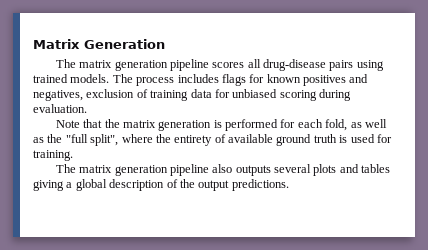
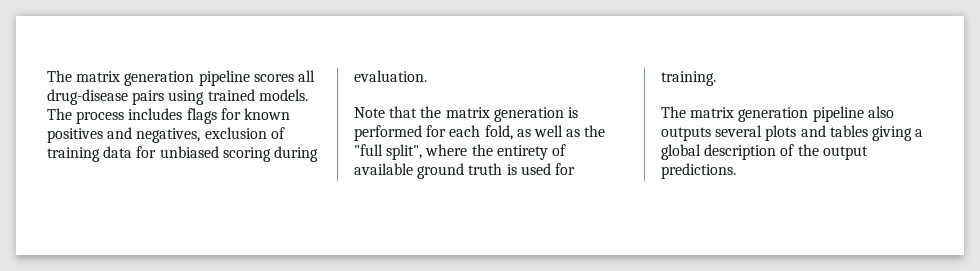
[33,39,165,49] Matrix Generation // -> (47, 76) none

